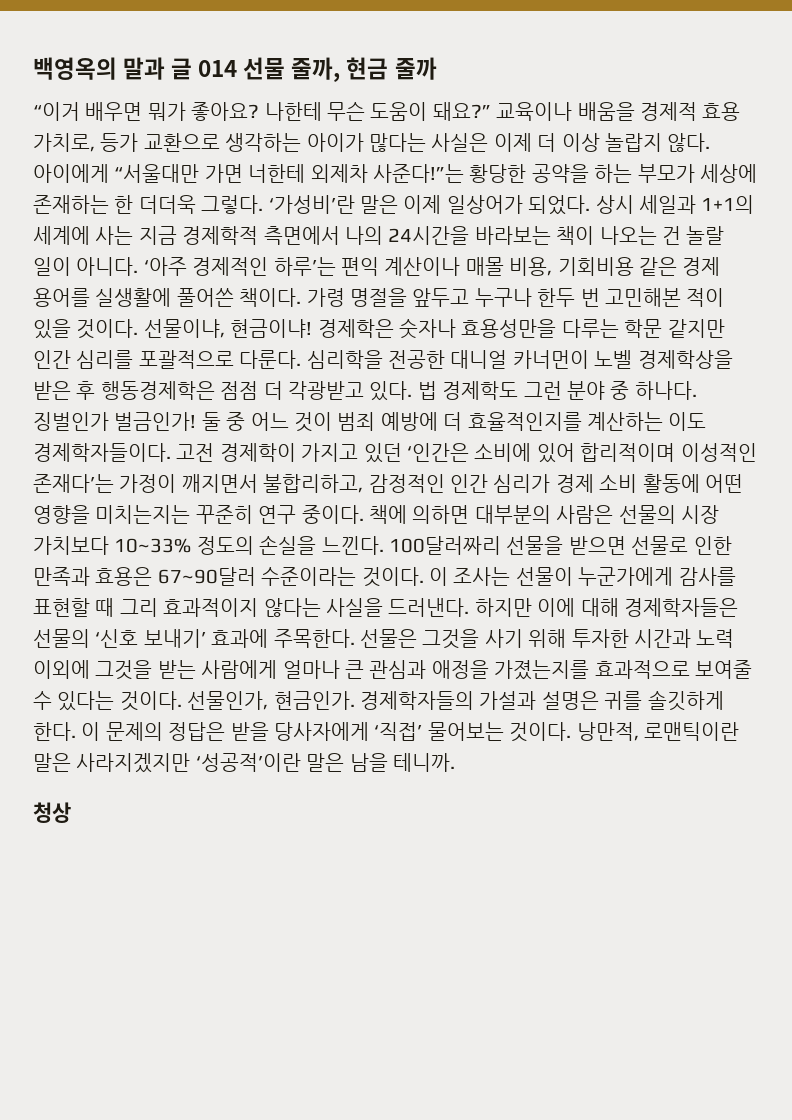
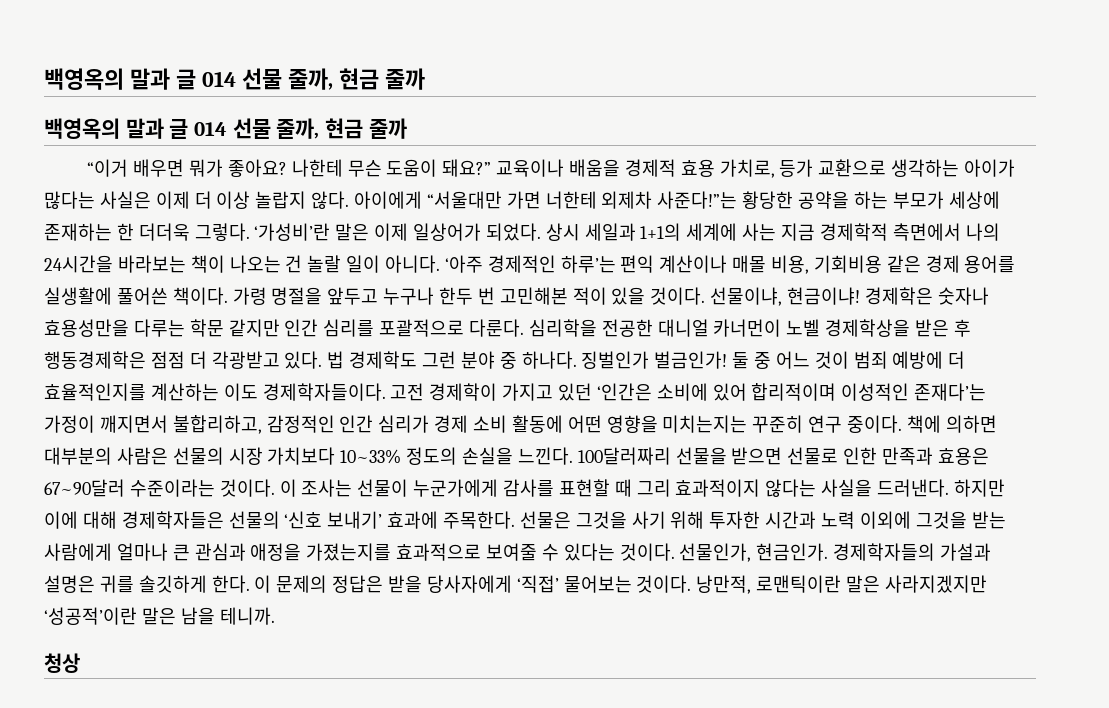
[33,57,437,82] 백영옥의 말과 글 014 선물 줄까, 현금 줄까 -> [44,68,425,90] [44,118,407,139] 백영옥의 말과 글 014 선물 줄까, 현금 줄까 // 백영옥의 말과 글 014 선물 줄까, 현금 줄까

